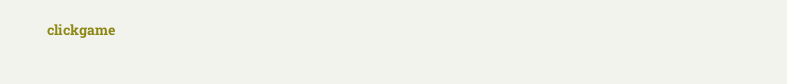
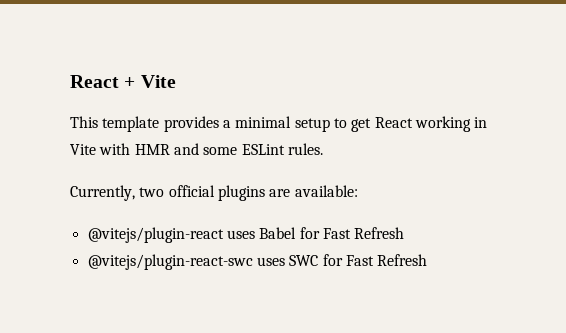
[47,24,115,38] clickgame -> [70,75,176,88] [70,116,488,132] [70,143,323,155] [70,185,358,201] [87,227,405,243] [87,254,428,270] React + Vite // This template provides a minimal setup to get React working in Vite with HMR and some ESLint rules. // Currently, two official plugins are available: // @vitejs/plugin-react uses Babel for Fast Refresh // @vitejs/plugin-react-swc uses SWC for Fast Refresh

